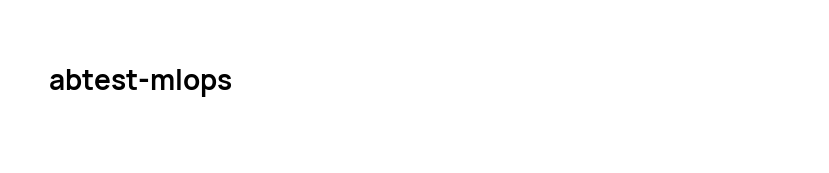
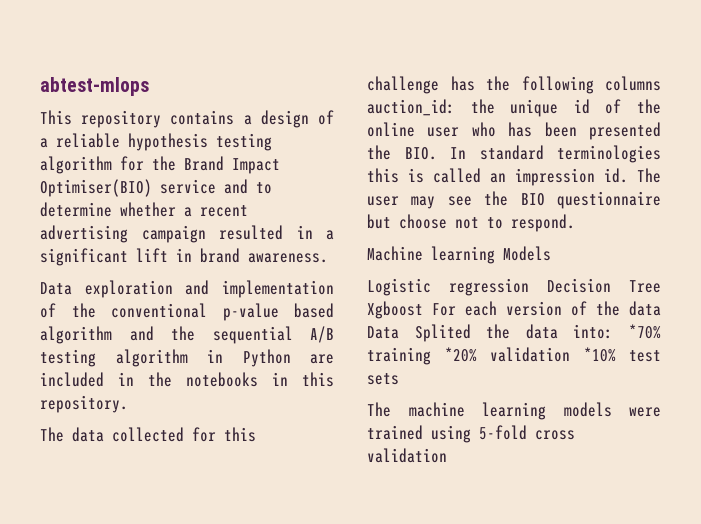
(232, 83) none -> [40,110,334,128] [40,133,272,151] [40,156,280,174] [40,179,272,197] [40,202,248,217] [40,225,334,243] [40,248,328,266] [40,280,334,298] [40,303,334,321] [40,326,334,344] [40,349,334,367] [40,372,334,387] [40,395,128,413] [40,427,256,442] [367,76,661,94] [367,99,661,117] [367,122,661,140] [367,145,661,163] [367,168,661,186] [367,191,661,209] [367,214,575,232] [367,246,551,264] [367,278,661,296] [367,301,661,319] [367,324,661,342] [367,347,661,365] [367,373,399,385] [367,402,661,420] [367,425,575,443] [367,448,447,463] // This repository contains a design of a reliable hypothesis testing algorithm for the Brand Impact Optimiser(BIO) service and to determine whether a recent advertising campaign resulted in a significant lift in brand awareness. // Data exploration and implementation of the conventional p-value based algorithm and the sequential A/B testing algorithm in Python are included in the notebooks in this repository. // The data collected for this challenge has the following columns auction_id: the unique id of the online user who has been presented the BIO. In standard terminologies this is called an impression id. The user may see the BIO questionnaire but choose not to respond. // Machine learning Models // Logistic regression Decision Tree Xgboost For each version of the data Data Splited the data into: *70% training *20% validation *10% test sets // The machine learning models were trained using 5-fold cross validation

